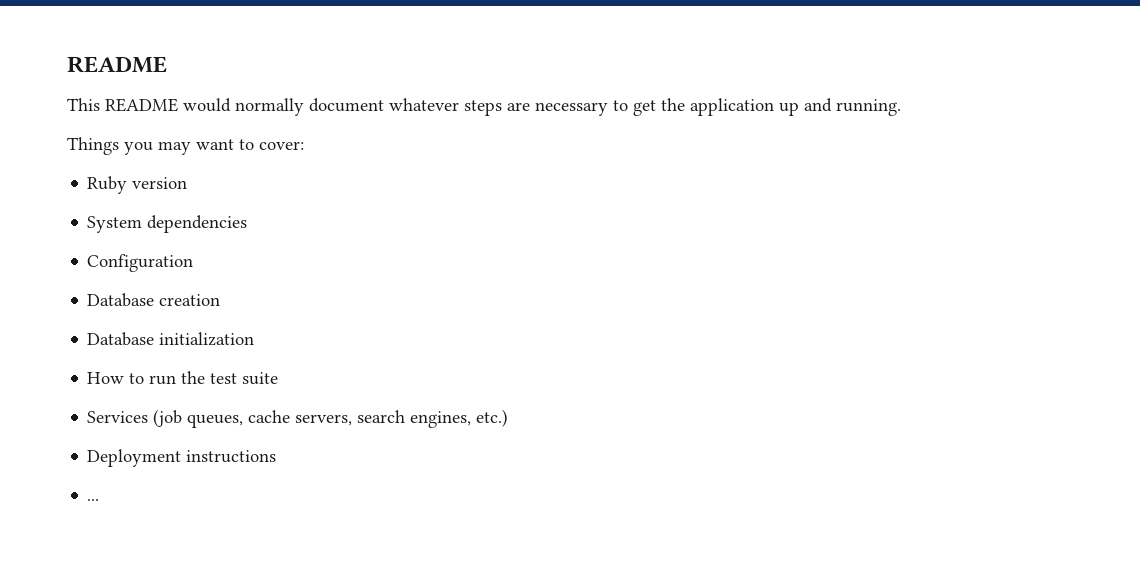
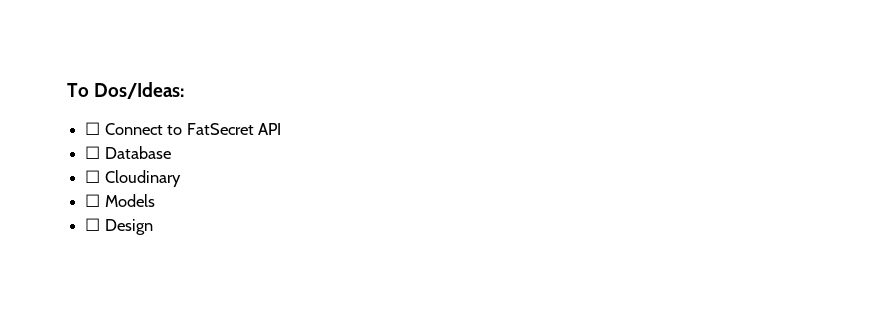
[67,56,167,73] [67,98,901,116] [67,137,304,155] [87,176,188,194] [87,215,248,233] [87,254,194,272] [87,293,221,307] [87,332,255,346] [87,371,279,385] [87,409,509,428] [87,449,277,467] [87,499,100,501] README // This README would normally document whatever steps are necessary to get the application up and running. // Things you may want to cover: // Ruby version // System dependencies // Configuration // Database creation // Database initialization // How to run the test suite // Services (job queues, cache servers, search engines, etc.) // Deployment instructions // ... -> [67,82,185,99] [85,122,281,135] [85,146,171,159] [85,170,181,187] [85,194,155,207] [85,218,153,235] To Dos/Ideas: // ☐ Connect to FatSecret API // ☐ Database // ☐ Cloudinary // ☐ Models // ☐ Design

